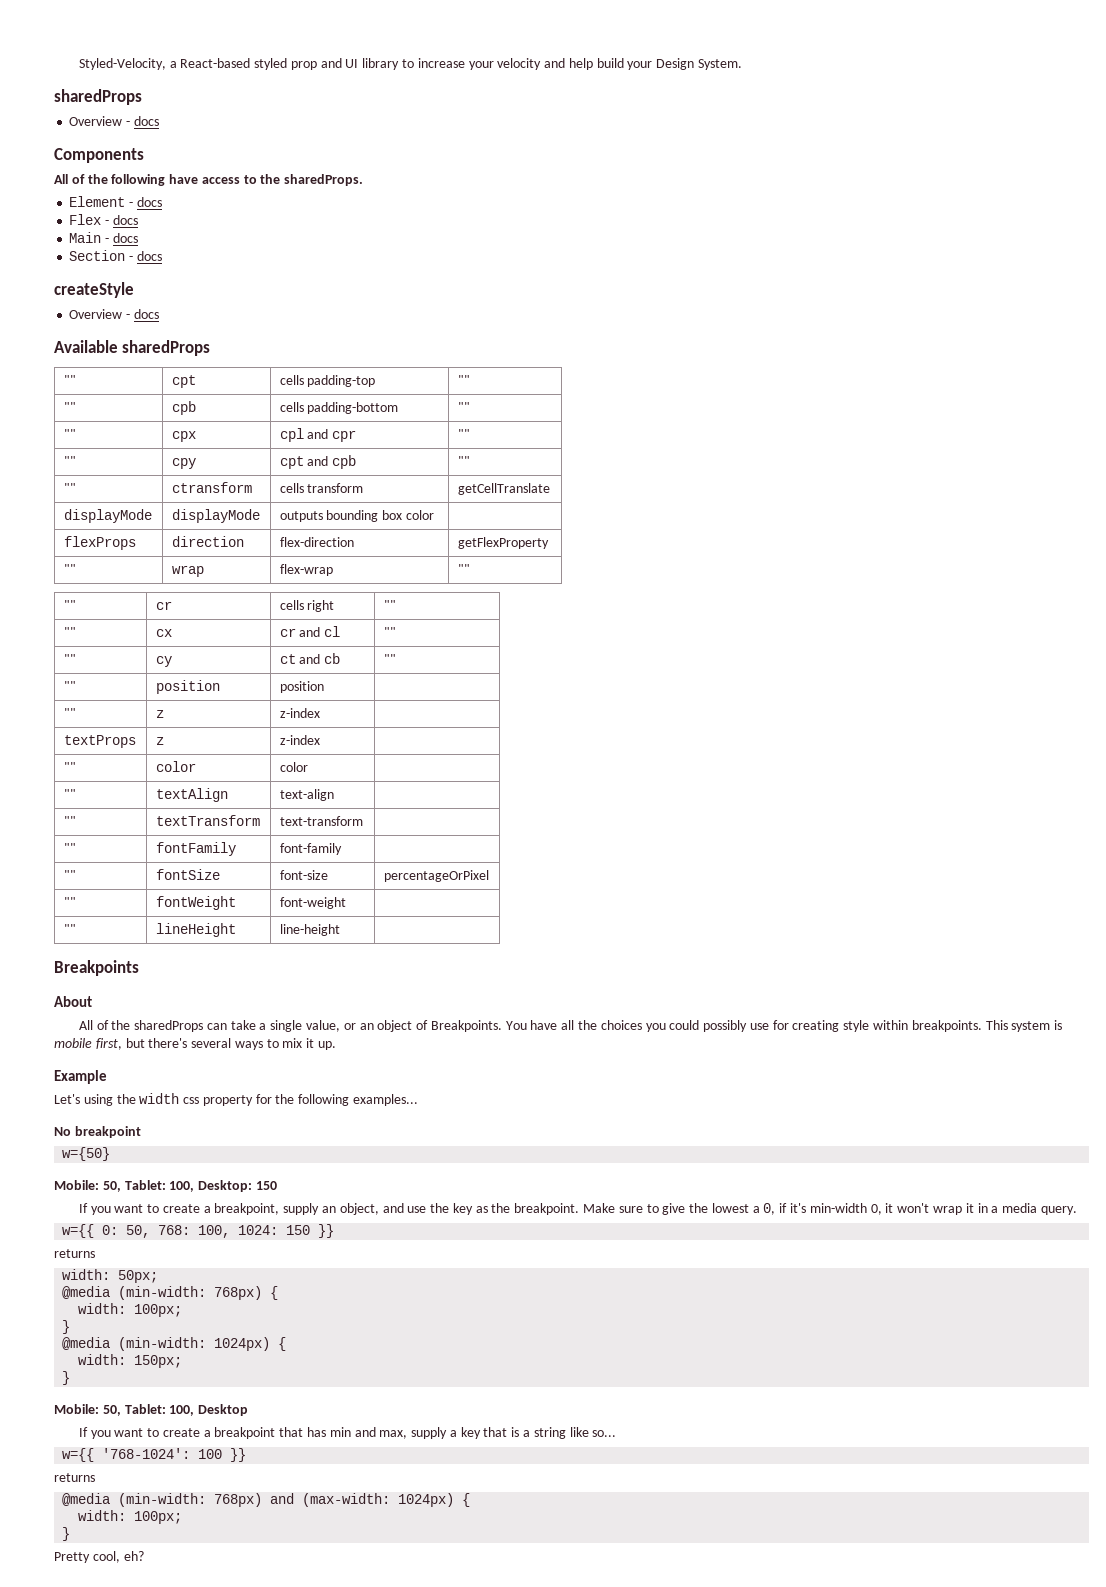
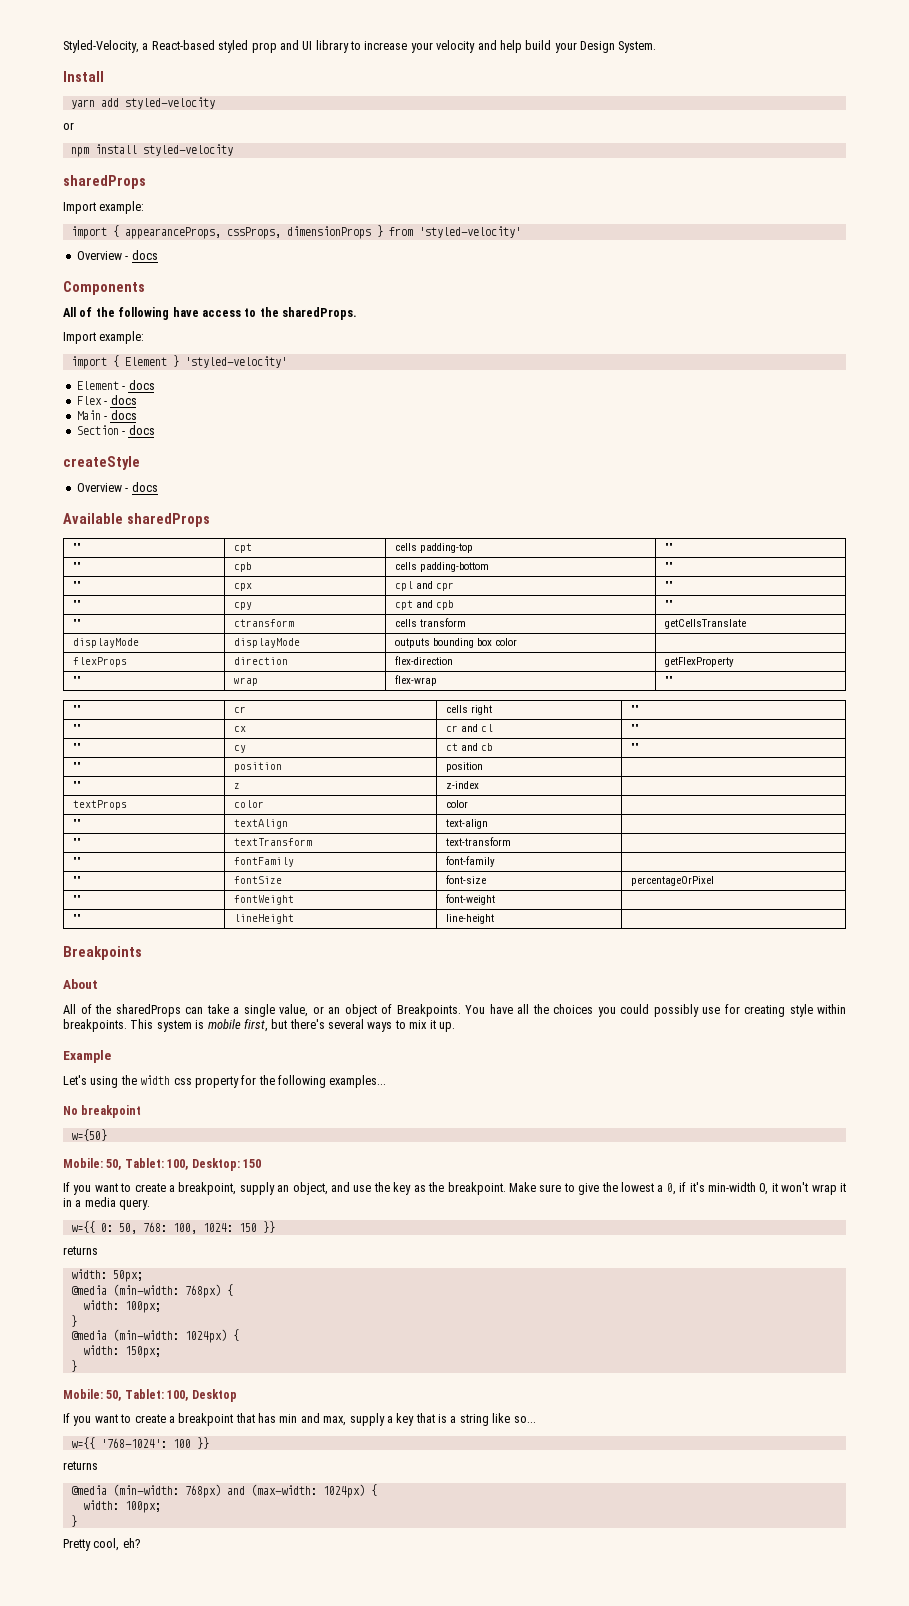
[54,89,142,105] sharedProps -> [63,71,104,82] [70,97,215,109] [63,122,74,130] [70,144,233,157] [63,175,146,189] [63,201,145,214] [70,225,521,239] Install // yarn add styled-velocity // or // npm install styled-velocity // sharedProps // Import example: // import { appearanceProps, cssProps, dimensionProps } from 'styled-velocity'
(364, 180) none -> [63,331,145,344] [70,355,287,369] // Import example: // import { Element } 'styled-velocity'
[457,483,550,495] getCellTranslate -> [664,619,746,629] getCellsTranslate
[155,737,164,745] [279,735,320,745] [63,762,76,772] | z | z-index | // "" -> (127, 805) none

